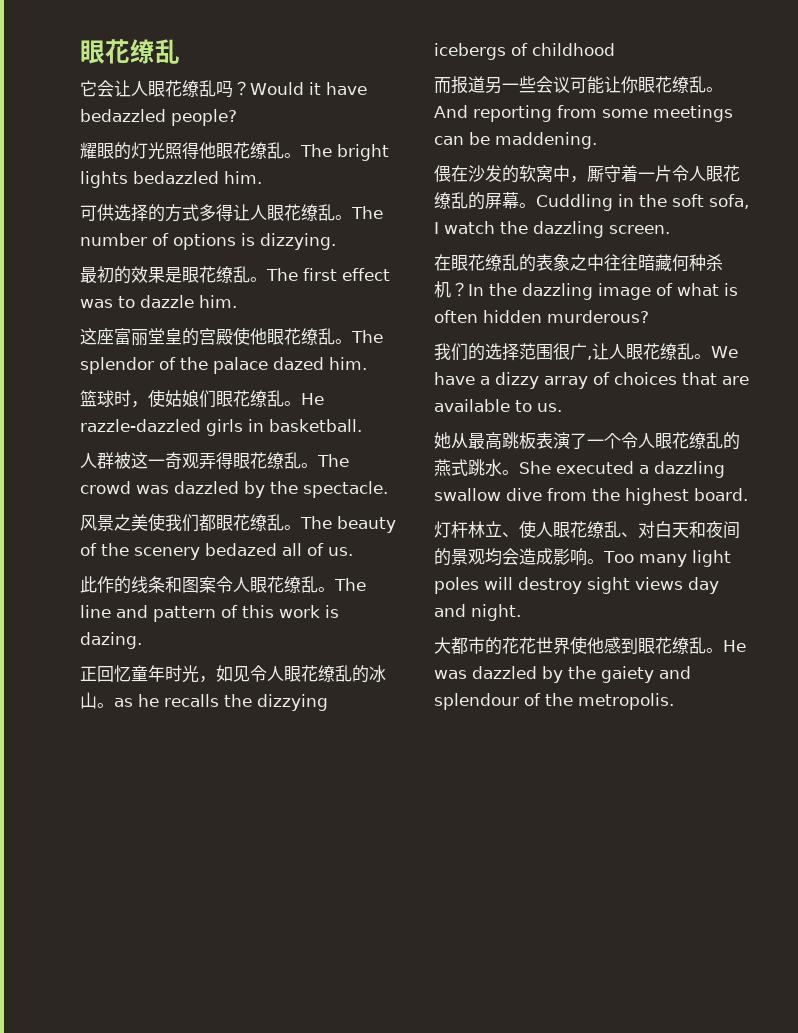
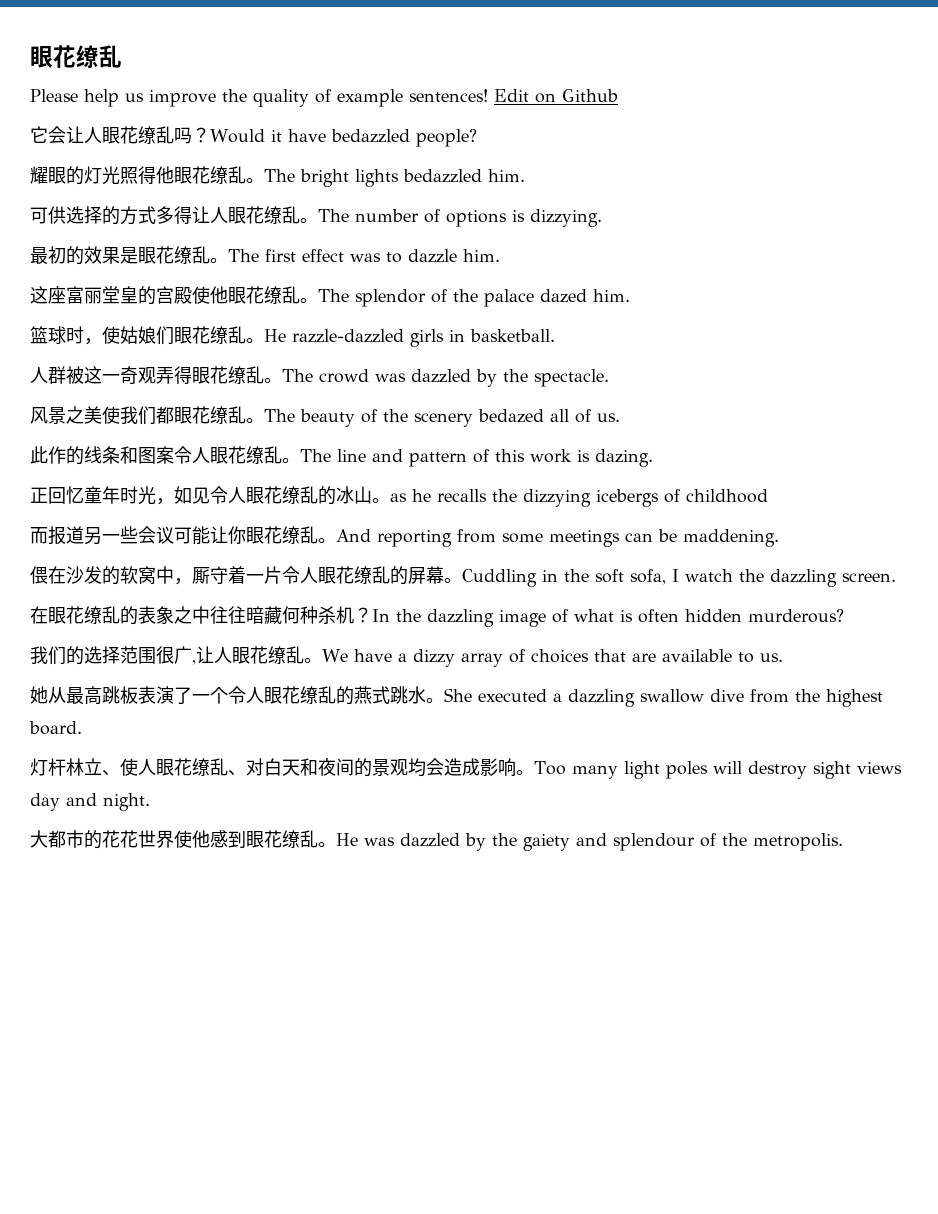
[80,39,180,64] 眼花缭乱 -> [30,45,122,68] [30,89,618,107] 眼花缭乱 // Please help us improve the quality of example sentences! Edit on Github

